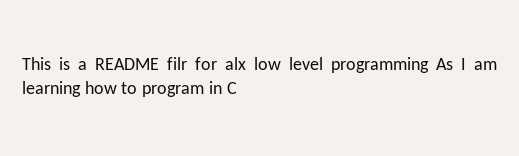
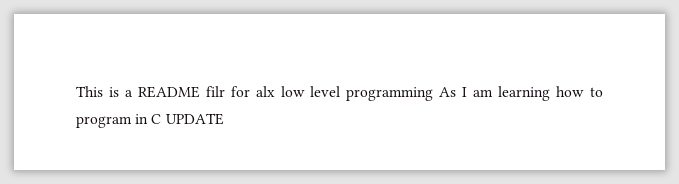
(237, 88) none -> [165,113,224,125] UPDATE

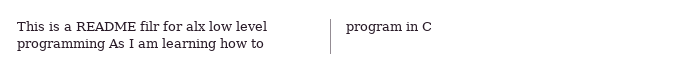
[165,113,224,125] UPDATE -> (432, 26) none

